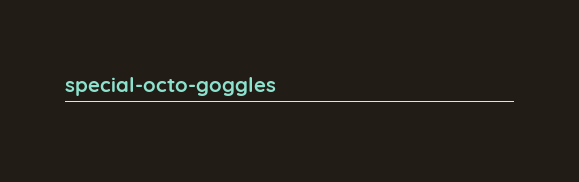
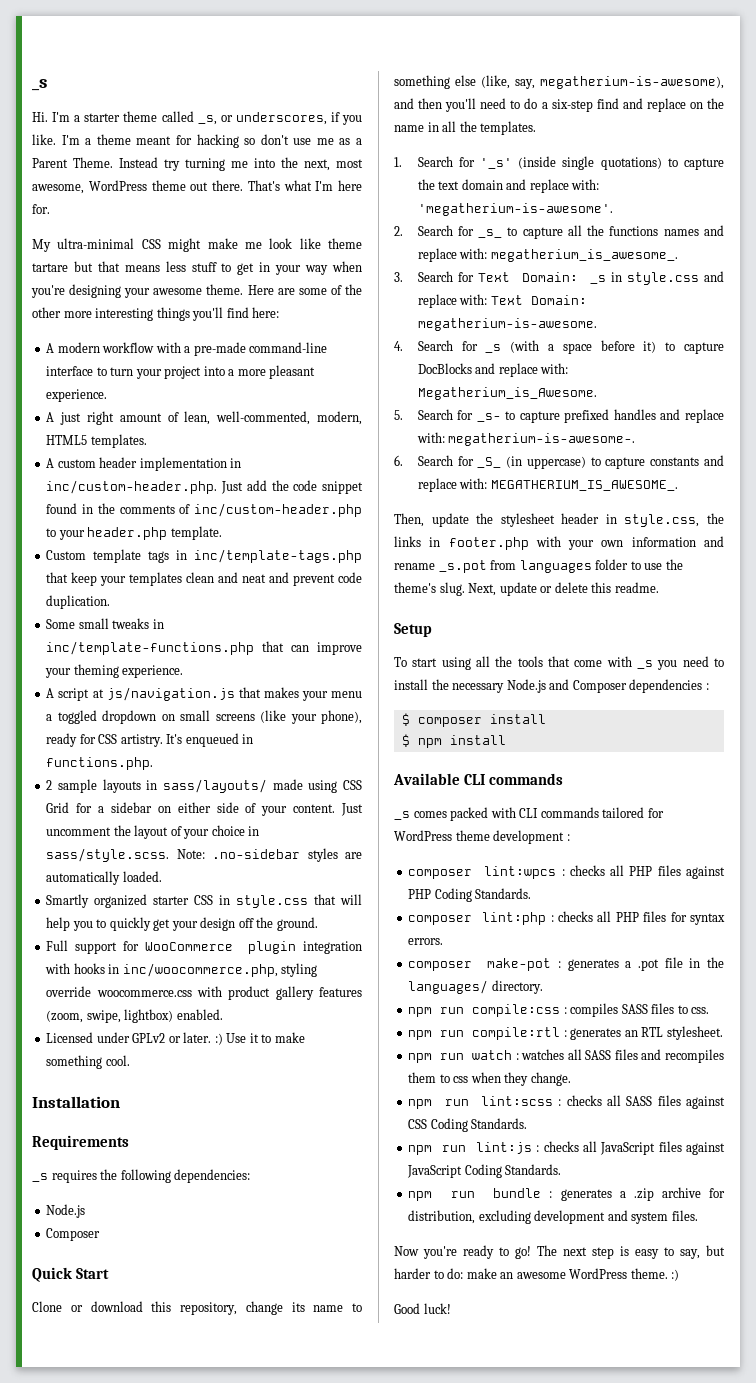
[65,77,276,96] special-octo-goggles -> [32,79,47,91] [32,111,362,125] [32,134,362,148] [32,157,363,171] [32,180,362,194] [32,204,50,214] [32,238,362,252] [32,261,362,275] [31,284,362,298] [32,307,280,321] [46,342,328,356] [46,365,316,379] [46,389,108,402] [46,411,362,425] [46,434,147,448] [46,457,242,471] [46,480,364,494] [46,503,362,517] [46,526,222,540] [46,549,362,563] [46,572,362,586] [46,595,111,609] [46,618,164,629] [46,641,362,655] [45,664,184,678] [46,687,362,701] [46,710,362,724] [46,733,254,747] [46,757,154,770] [46,779,362,793] [46,802,363,816] [46,825,260,839] [46,848,362,862] [46,871,162,885] [46,894,362,908] [46,917,318,931] [46,940,362,954] [45,963,318,977] [46,986,362,1000] [46,1009,223,1023] [46,1032,305,1045] [46,1055,130,1069] [32,1096,120,1108] [32,1135,129,1150] [32,1169,251,1183] [46,1204,86,1218] [46,1228,101,1241] [32,1267,109,1282] [32,1301,362,1315] [394,75,724,89] [394,98,724,112] [394,121,537,135] [394,156,724,170] [417,179,600,193] [417,203,613,216] [394,225,724,239] [417,248,678,262] [394,271,724,285] [417,294,587,308] [417,318,597,331] [394,340,724,354] [417,363,569,377] [417,387,597,400] [394,409,724,423] [416,432,636,446] [394,455,724,469] [417,478,678,492] [394,513,724,527] [394,536,724,550] [394,559,683,573] [394,582,659,596] [394,623,432,637] [394,656,724,670] [394,679,709,693] [401,713,546,727] [401,734,506,748] [393,773,563,785] [394,807,664,821] [394,830,570,844] [408,865,725,879] [408,888,532,902] [408,911,725,925] [408,938,444,945] [408,957,724,971] [408,980,543,994] [408,1003,710,1017] [408,1026,723,1040] [408,1049,724,1063] [408,1072,571,1086] [408,1095,725,1109] [408,1118,528,1132] [408,1141,725,1155] [407,1164,562,1178] [408,1187,725,1201] [408,1210,698,1224] [394,1245,725,1259] [394,1268,680,1281] [394,1303,451,1314] _s // Hi. I'm a starter theme called _s, or underscores, if you like. I'm a theme meant for hacking so don't use me as a Parent Theme. Instead try turning me into the next, most awesome, WordPress theme out there. That's what I'm here for. // My ultra-minimal CSS might make me look like theme tartare but that means less stuff to get in your way when you're designing your awesome theme. Here are some of the other more interesting things you'll find here: // A modern workflow with a pre-made command-line interface to turn your project into a more pleasant experience. // A just right amount of lean, well-commented, modern, HTML5 templates. // A custom header implementation in inc/custom-header.php. Just add the code snippet found in the comments of inc/custom-header.php to your header.php template. // Custom template tags in inc/template-tags.php that keep your templates clean and neat and prevent code duplication. // Some small tweaks in inc/template-functions.php that can improve your theming experience. // A script at js/navigation.js that makes your menu a toggled dropdown on small screens (like your phone), ready for CSS artistry. It's enqueued in functions.php. // 2 sample layouts in sass/layouts/ made using CSS Grid for a sidebar on either side of your content. Just uncomment the layout of your choice in sass/style.scss. Note: .no-sidebar styles are automatically loaded. // Smartly organized starter CSS in style.css that will help you to quickly get your design off the ground. // Full support for WooCommerce plugin integration with hooks in inc/woocommerce.php, styling override woocommerce.css with product gallery features (zoom, swipe, lightbox) enabled. // Licensed under GPLv2 or later. :) Use it to make something cool. // Installation // Requirements // _s requires the following dependencies: // Node.js // Composer // Quick Start // Clone or download this repository, change its name to something else (like, say, megatherium-is-awesome), and then you'll need to do a six-step find and replace on the name in all the templates. // 1. Search for '_s' (inside single quotations) to capture the text domain and replace with: 'megatherium-is-awesome'. // 2. Search for _s_ to capture all the functions names and replace with: megatherium_is_awesome_. // 3. Search for Text Domain: _s in style.css and replace with: Text Domain: megatherium-is-awesome. // 4. Search for _s (with a space before it) to capture DocBlocks and replace with: Megatherium_is_Awesome. // 5. Search for _s- to capture prefixed handles and replace with: megatherium-is-awesome-. // 6. Search for _S_ (in uppercase) to capture constants and replace with: MEGATHERIUM_IS_AWESOME_. // Then, update the stylesheet header in style.css, the links in footer.php with your own information and rename _s.pot from languages folder to use the theme's slug. Next, update or delete this readme. // Setup // To start using all the tools that come with _s you need to install the necessary Node.js and Composer dependencies : // $ composer install // $ npm install // Available CLI commands // _s comes packed with CLI commands tailored for WordPress theme development : // composer lint:wpcs : checks all PHP files against PHP Coding Standards. // composer lint:php : checks all PHP files for syntax errors. // composer make-pot : generates a .pot file in the languages/ directory. // npm run compile:css : compiles SASS files to css. // npm run compile:rtl : generates an RTL stylesheet. // npm run watch : watches all SASS files and recompiles them to css when they change. // npm run lint:scss : checks all SASS files against CSS Coding Standards. // npm run lint:js : checks all JavaScript files against JavaScript Coding Standards. // npm run bundle : generates a .zip archive for distribution, excluding development and system files. // Now you're ready to go! The next step is easy to say, but harder to do: make an awesome WordPress theme. :) // Good luck!

